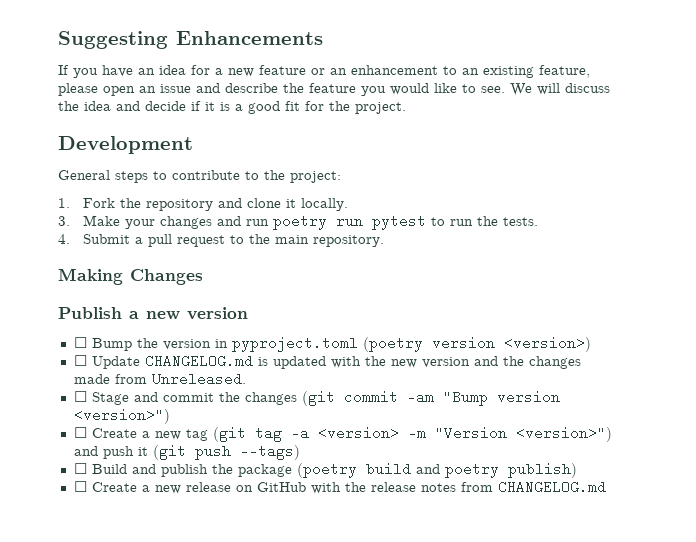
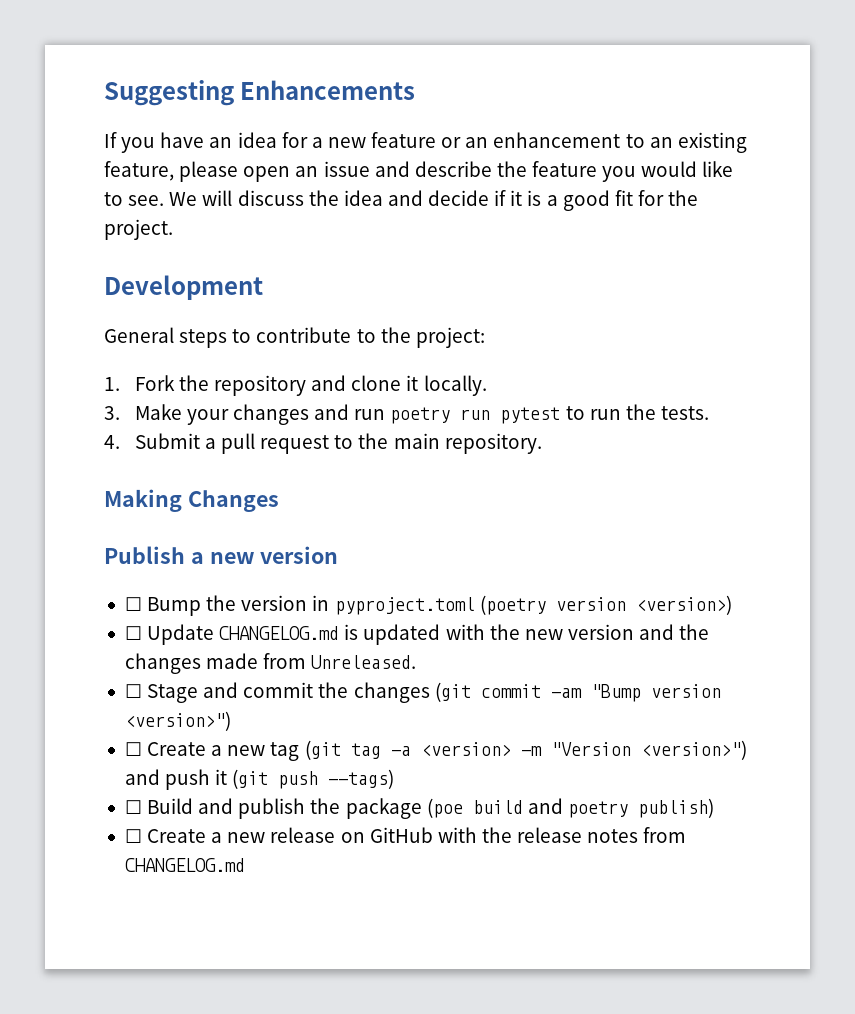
[296,462,357,478] (poetry -> [426,798,463,818] (poe

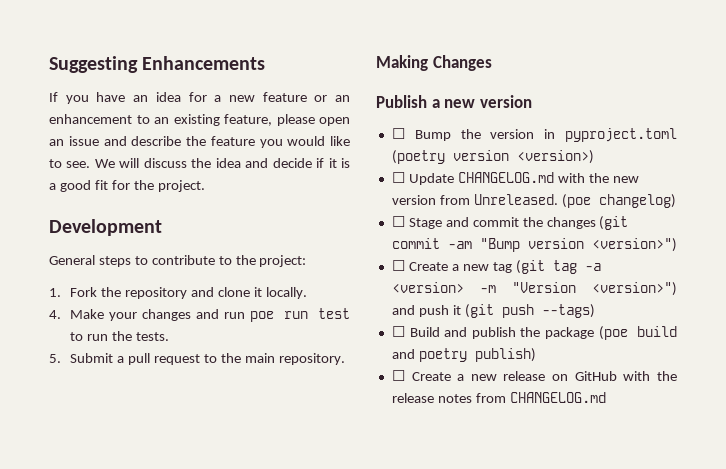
[104,406,120,420] 3. -> [49,310,61,319] 4.
[390,407,561,424] poetry run pytest -> [249,308,350,322] poe run test
[104,435,120,449] 4. -> [49,354,61,363] 5.
[344,624,441,645] is updated -> (554, 177) none
[639,624,710,640] [124,653,259,674] and the changes made -> (436, 200) none
(417, 662) none -> [561,194,676,208] (poe changelog)

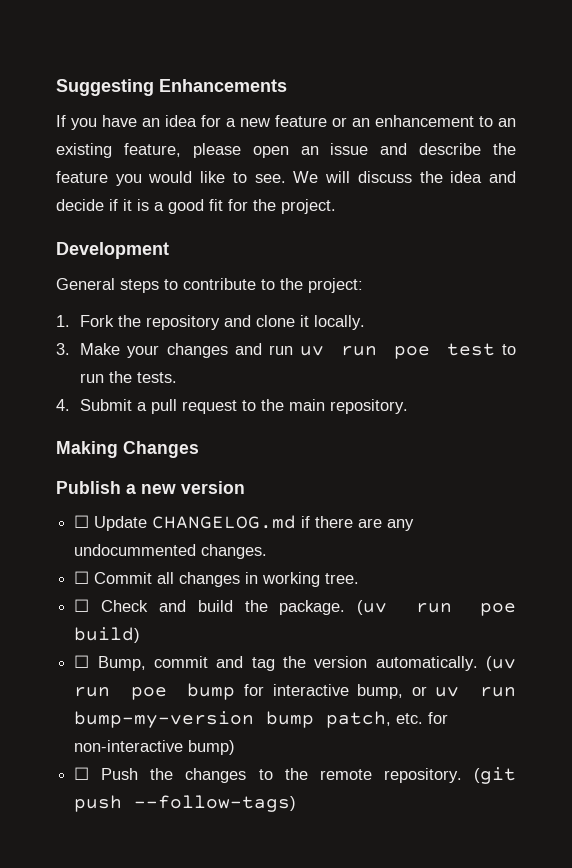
[49,310,61,319] 4. -> [56,343,70,355] 3.
[249,311,308,322] poe run -> [299,346,430,359] uv run poe
[49,354,61,363] 5. -> [56,399,70,411] 4.
[414,128,677,142] [391,150,594,164] [391,172,639,185] [391,194,676,208] [391,216,629,230] [391,238,677,252] [391,260,601,274] [391,282,677,296] [391,304,595,318] [391,326,677,340] [391,348,536,362] [391,370,677,381] [391,392,606,403] Bump the version in pyproject.toml (poetry version <version>) // ☐ Update CHANGELOG.md with the new version from Unreleased. (poe changelog) // ☐ Stage and commit the changes (git commit -am "Bump version <version>") // ☐ Create a new tag (git tag -a <version> -m "Version <version>") and push it (git push --tags) // ☐ Build and publish the package (poe build and poetry publish) // ☐ Create a new release on GitHub with the release notes from CHANGELOG.md -> [94,515,415,531] [74,544,268,559] [74,571,360,587] [74,599,516,616] [74,627,141,643] [74,655,516,671] [74,683,517,700] [74,711,449,728] [74,740,236,755] [74,767,516,784] [74,795,297,812] Update CHANGELOG.md if there are any undocummented changes. // ☐ Commit all changes in working tree. // ☐ Check and build the package. (uv run poe build) // ☐ Bump, commit and tag the version automatically. (uv run poe bump for interactive bump, or uv run bump-my-version bump patch, etc. for non-interactive bump) // ☐ Push the changes to the remote repository. (git push --follow-tags)

